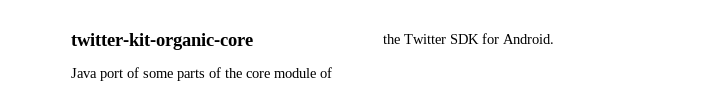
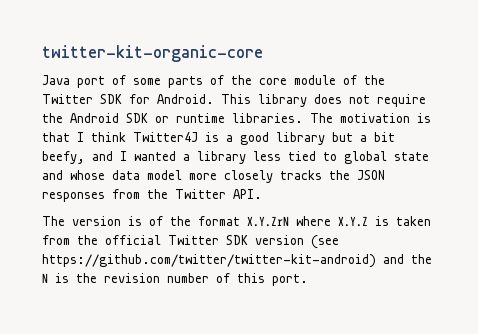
(554, 39) none -> [221,94,426,107] [42,113,431,123] [42,132,395,145] [42,151,429,164] [42,170,385,183] [42,189,262,202] [42,216,431,227] [42,235,339,249] [42,254,432,268] [42,273,308,286] This library does not require the Android SDK or runtime libraries. The motivation is that I think Twitter4J is a good library but a bit beefy, and I wanted a library less tied to global state and whose data model more closely tracks the JSON responses from the Twitter API. // The version is of the format X.Y.ZrN where X.Y.Z is taken from the official Twitter SDK version (see https://github.com/twitter/twitter-kit-android) and the N is the revision number of this port.

